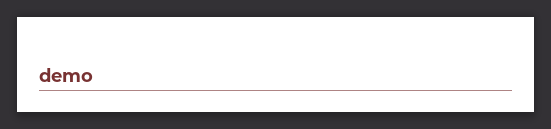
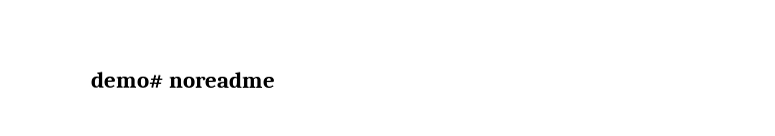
[39,68,93,82] demo -> [90,71,276,89] demo# noreadme

